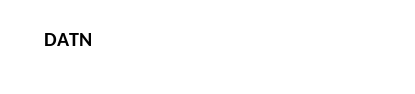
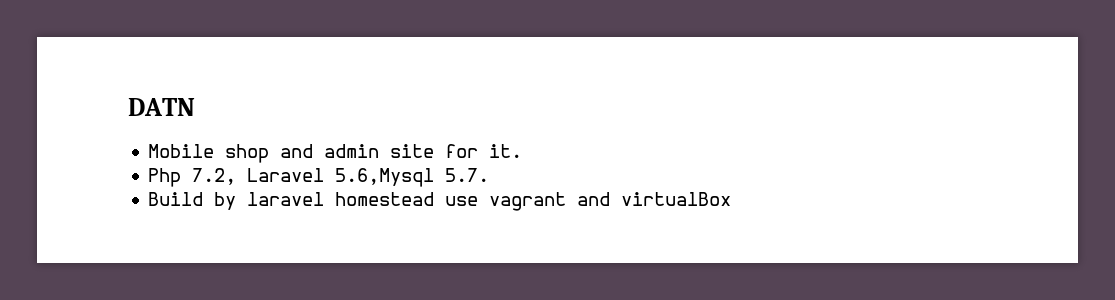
(92, 39) none -> [148,144,523,163] [148,168,490,187] [148,192,732,211] // Mobile shop and admin site for it. // Php 7.2, Laravel 5.6,Mysql 5.7. // Build by laravel homestead use vagrant and virtualBox

